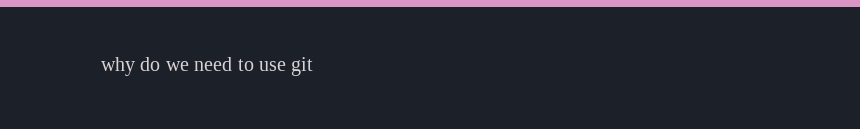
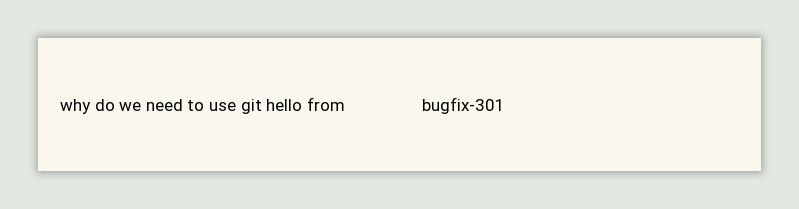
(314, 66) none -> [266,97,505,114] hello from bugfix-301

